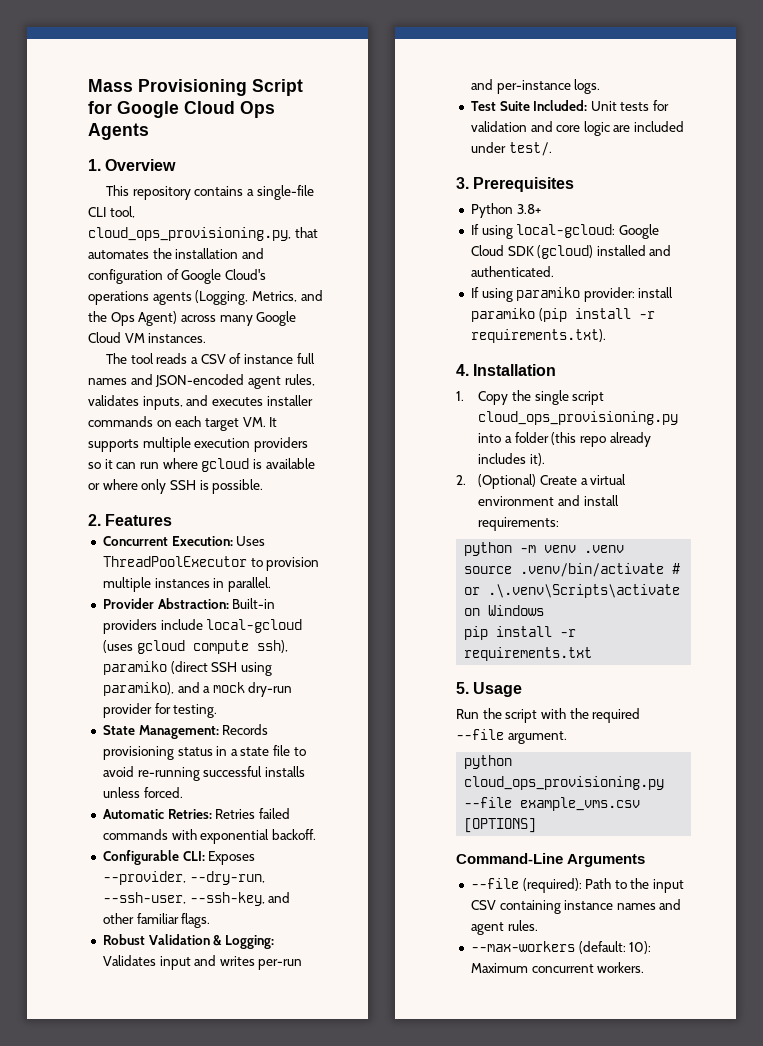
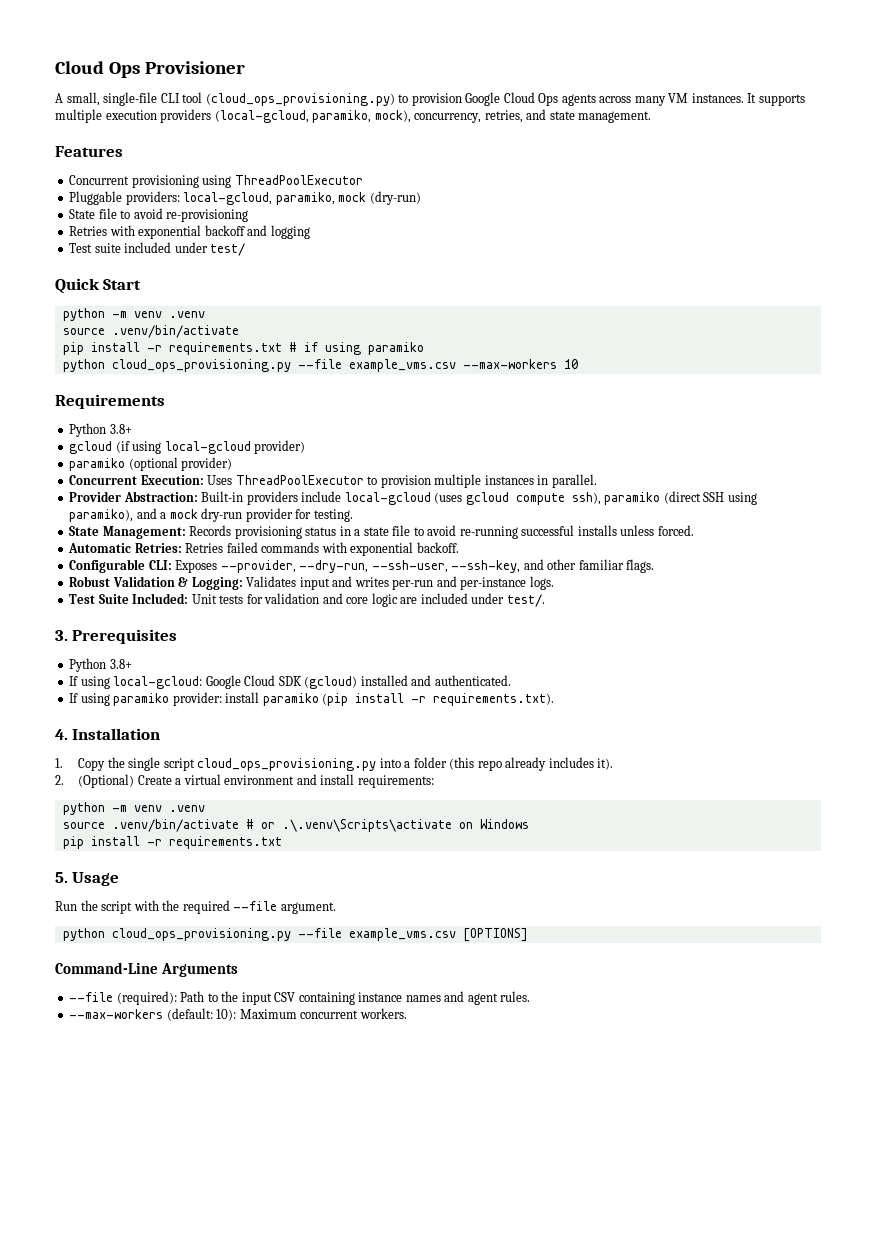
[88,79,303,96] [88,101,275,118] [88,123,149,140] [88,159,177,171] [106,185,314,200] [88,206,135,218] [88,227,318,241] [88,248,264,259] [88,269,266,284] [88,290,323,305] [88,311,297,326] [88,332,207,343] [106,353,315,364] [88,374,315,389] [88,395,313,410] [88,416,266,431] Mass Provisioning Script for Google Cloud Ops Agents // 1. Overview // This repository contains a single-file CLI tool, cloud_ops_provisioning.py, that automates the installation and configuration of Google Cloud's operations agents (Logging, Metrics, and the Ops Agent) across many Google Cloud VM instances. // The tool reads a CSV of instance full names and JSON-encoded agent rules, validates inputs, and executes installer commands on each target VM. -> [55,61,245,78] [55,92,744,106] Cloud Ops Provisioner // A small, single-file CLI tool (cloud_ops_provisioning.py) to provision Google Cloud Ops agents across many VM instances.
[88,458,315,472] [88,479,264,494] [88,514,173,526] so it can run where gcloud is available or where only SSH is possible. // 2. Features -> [214,109,652,123] [55,146,123,157] [69,175,363,188] [69,191,421,205] [69,208,249,222] [69,225,310,239] [69,242,246,256] [55,278,142,294] [62,308,205,321] [62,325,239,338] [62,342,424,355] [62,359,578,372] [55,394,165,409] [69,423,132,437] [69,440,306,454] [69,457,233,471] (local-gcloud, paramiko, mock), concurrency, retries, and state management. // Features // Concurrent provisioning using ThreadPoolExecutor // Pluggable providers: local-gcloud, paramiko, mock (dry-run) // State file to avoid re-provisioning // Retries with exponential backoff and logging // Test suite included under test/ // Quick Start // python -m venv .venv // source .venv/bin/activate // pip install -r requirements.txt # if using paramiko // python cloud_ops_provisioning.py --file example_vms.csv --max-workers 10 // Requirements // Python 3.8+ // gcloud (if using local-gcloud provider) // paramiko (optional provider)

